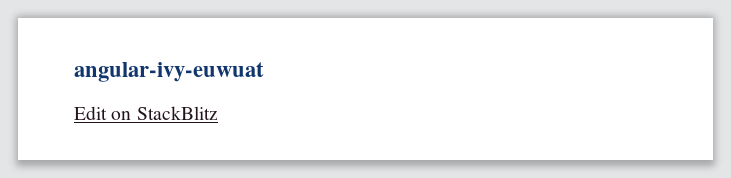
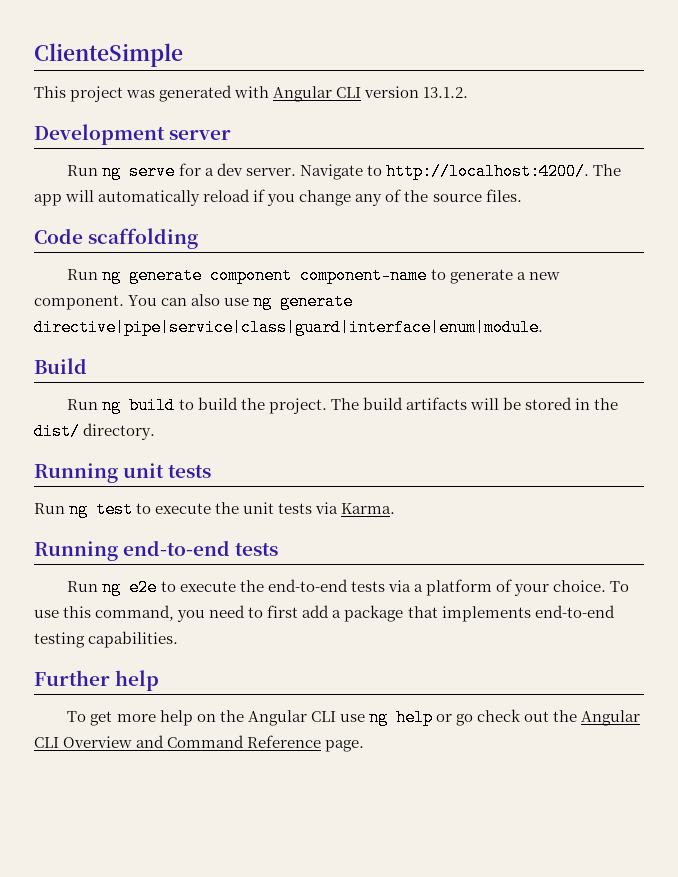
[74,62,264,82] [74,106,218,120] angular-ivy-euwuat // Edit on StackBlitz -> [34,43,183,67] [34,85,469,102] [34,124,232,145] [67,163,621,180] [34,189,522,206] [34,228,199,249] [67,267,560,284] [34,293,354,310] [34,319,543,336] [34,358,87,374] [67,397,619,414] [34,423,156,440] [34,463,212,483] [34,501,396,518] [34,540,279,561] [67,579,630,596] [34,605,615,622] [34,631,179,648] [34,670,160,691] [67,709,641,726] [34,735,365,752] ClienteSimple // This project was generated with Angular CLI version 13.1.2. // Development server // Run ng serve for a dev server. Navigate to http://localhost:4200/. The app will automatically reload if you change any of the source files. // Code scaffolding // Run ng generate component component-name to generate a new component. You can also use ng generate directive|pipe|service|class|guard|interface|enum|module. // Build // Run ng build to build the project. The build artifacts will be stored in the dist/ directory. // Running unit tests // Run ng test to execute the unit tests via Karma. // Running end-to-end tests // Run ng e2e to execute the end-to-end tests via a platform of your choice. To use this command, you need to first add a package that implements end-to-end testing capabilities. // Further help // To get more help on the Angular CLI use ng help or go check out the Angular CLI Overview and Command Reference page.

